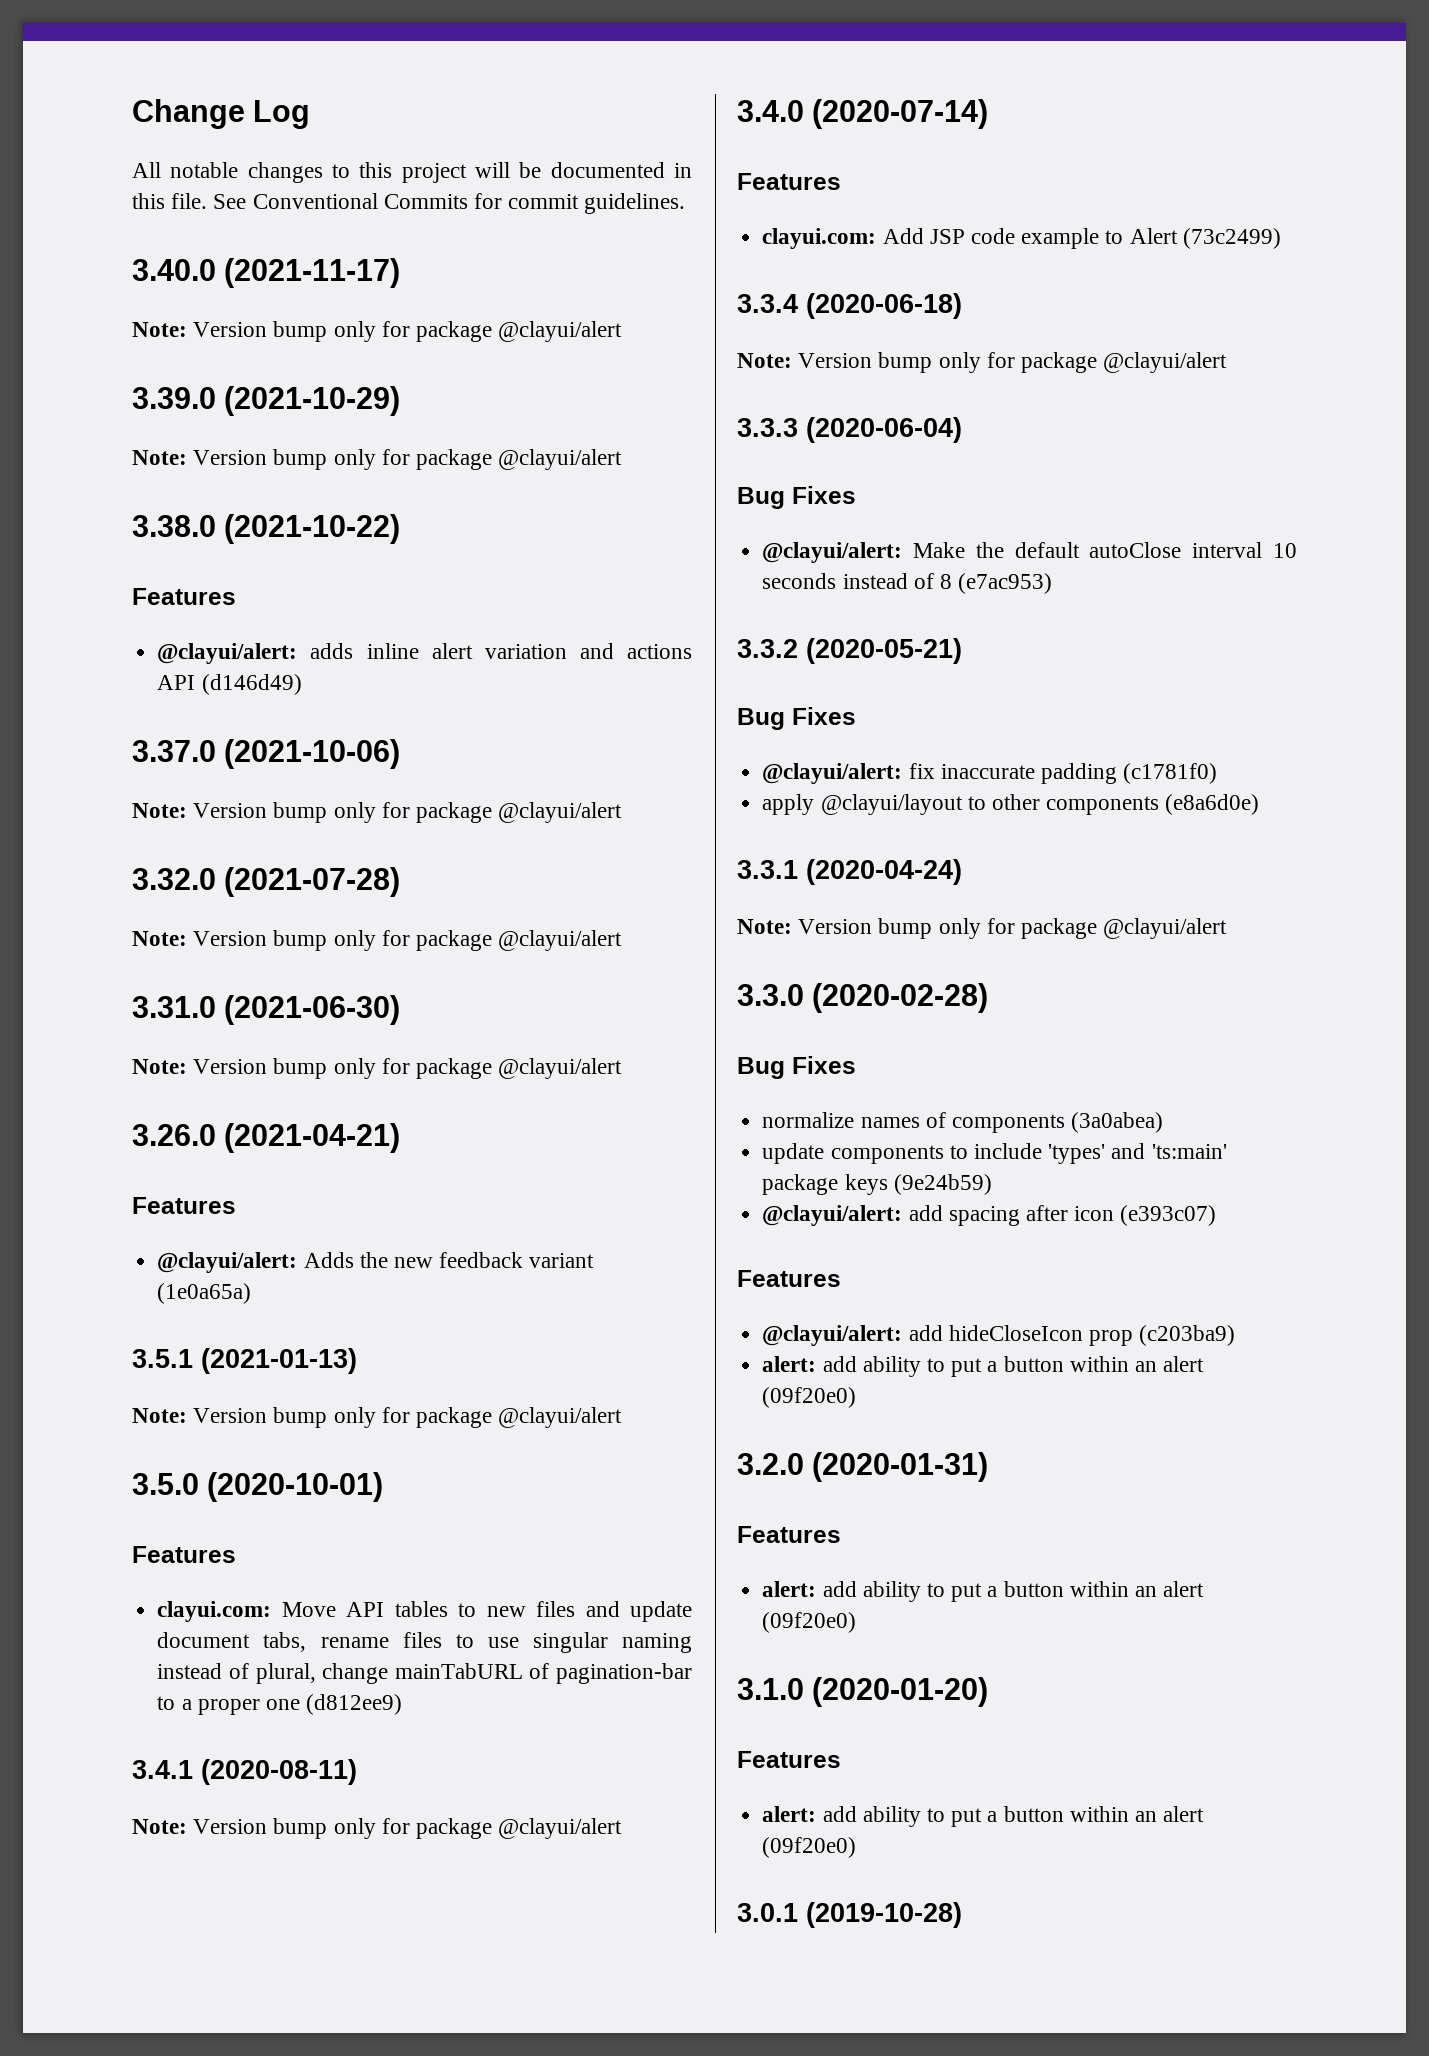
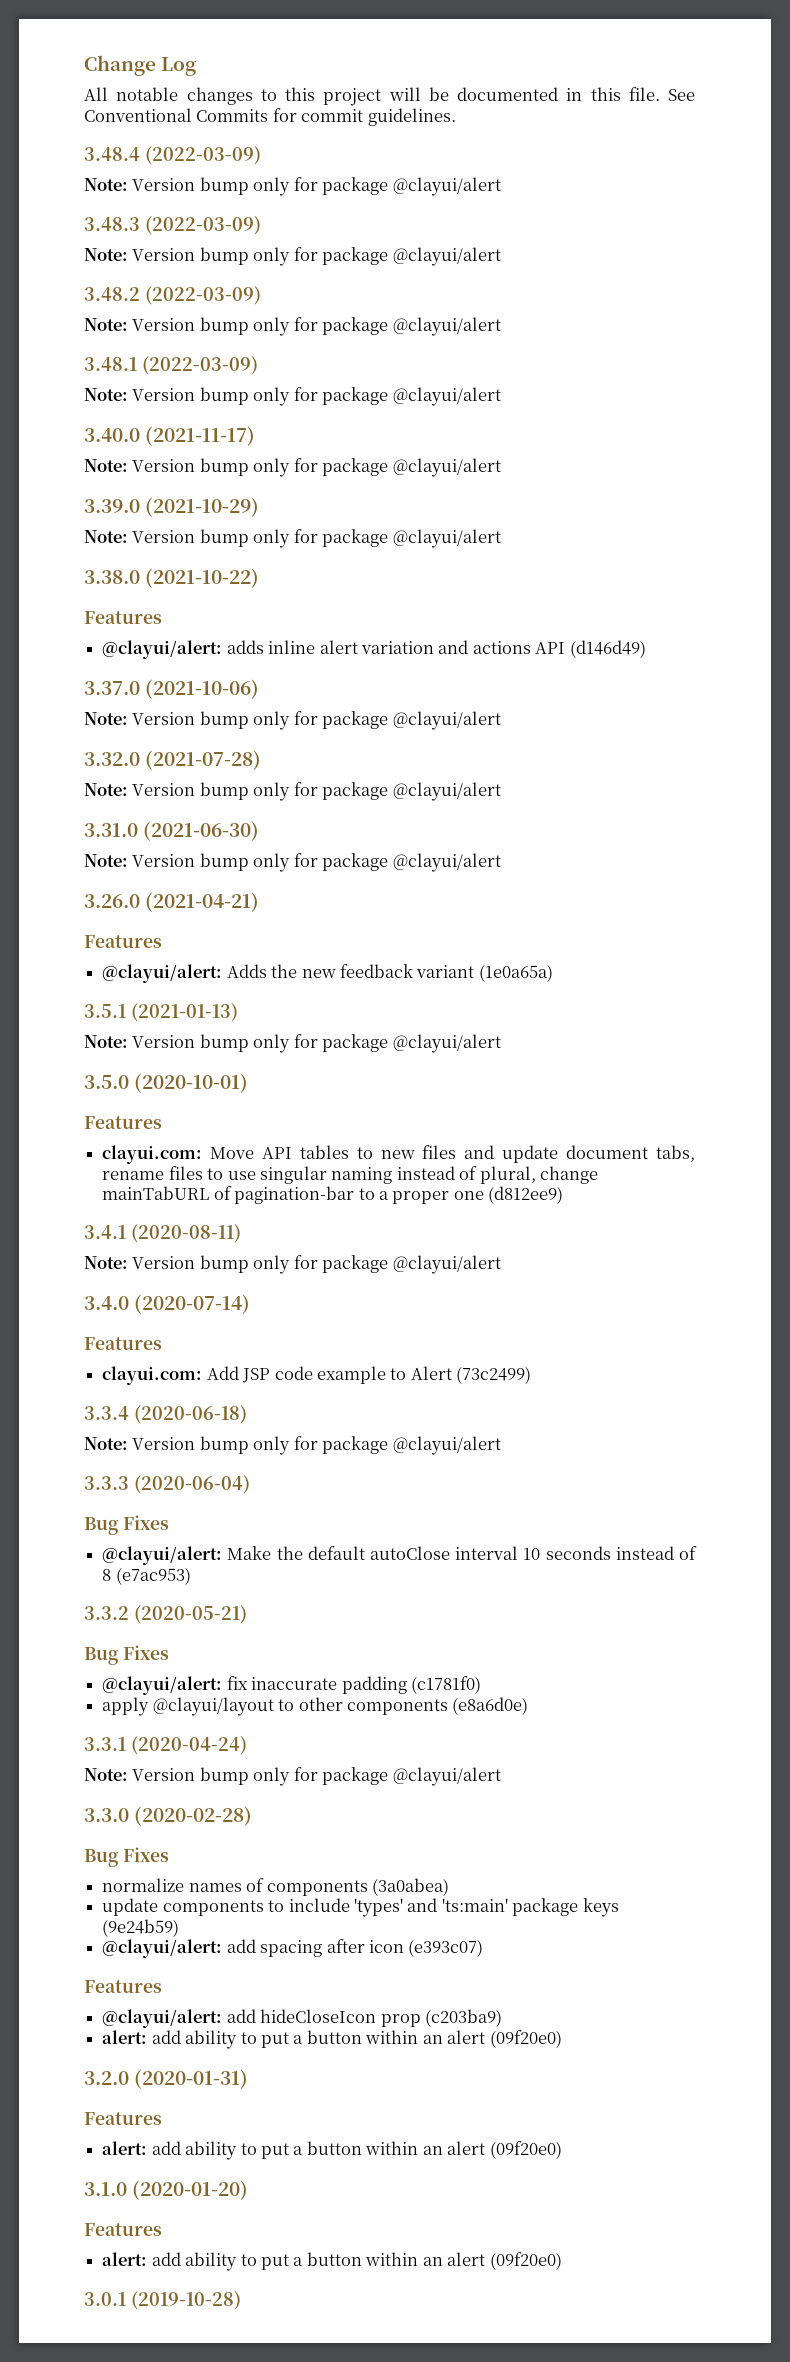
(686, 203) none -> [84,146,261,165] [84,177,501,196] [84,216,261,235] [84,247,501,266] [84,286,261,305] [84,317,501,336] [84,356,258,375] [84,387,501,406] // 3.48.4 (2022-03-09) // Note: Version bump only for package @clayui/alert // 3.48.3 (2022-03-09) // Note: Version bump only for package @clayui/alert // 3.48.2 (2022-03-09) // Note: Version bump only for package @clayui/alert // 3.48.1 (2022-03-09) // Note: Version bump only for package @clayui/alert

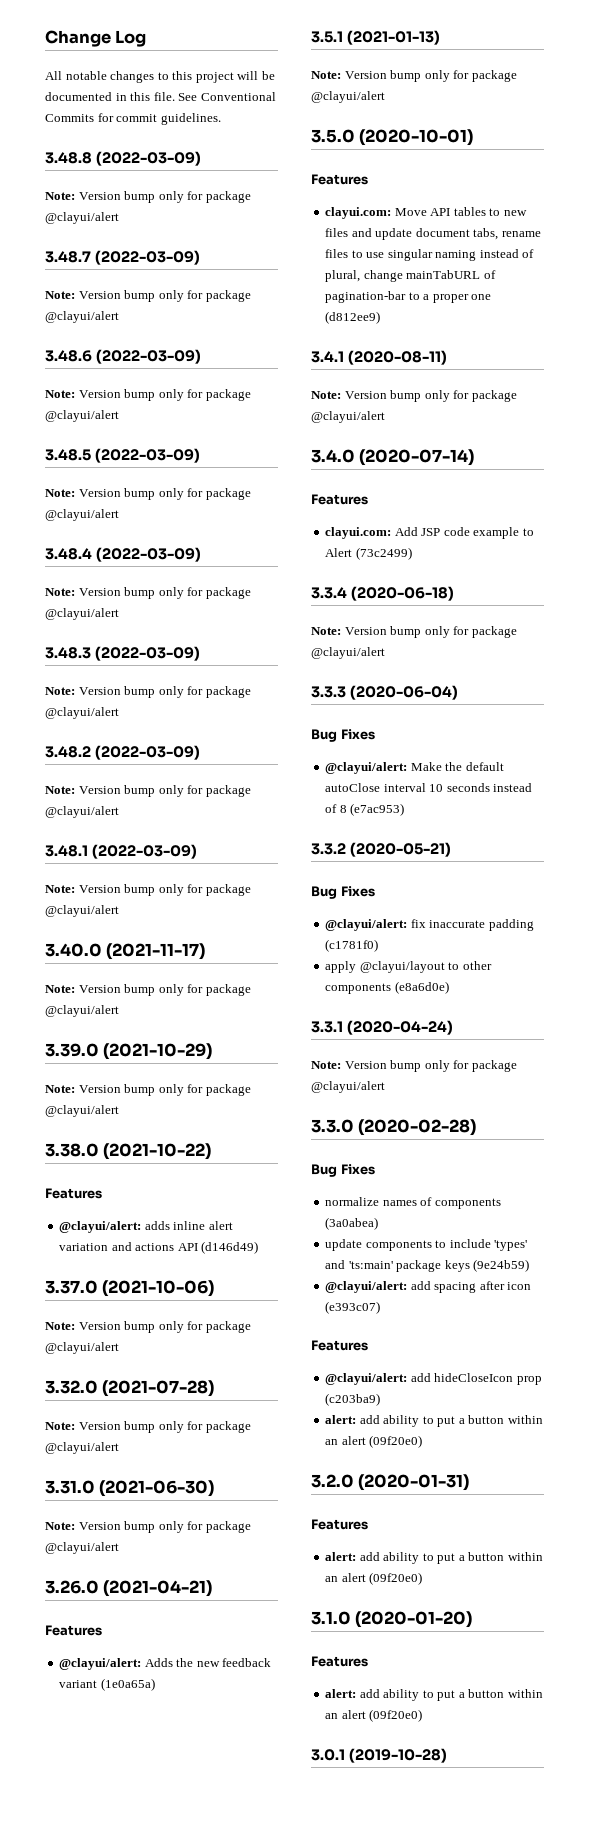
(456, 117) none -> [45,151,201,166] [45,191,251,203] [45,212,119,224] [45,250,200,265] [45,290,251,302] [45,311,119,323] [45,349,201,364] [45,389,251,401] [45,410,119,422] [45,448,200,463] [45,488,251,500] [45,509,119,521] // 3.48.8 (2022-03-09) // Note: Version bump only for package @clayui/alert // 3.48.7 (2022-03-09) // Note: Version bump only for package @clayui/alert // 3.48.6 (2022-03-09) // Note: Version bump only for package @clayui/alert // 3.48.5 (2022-03-09) // Note: Version bump only for package @clayui/alert

